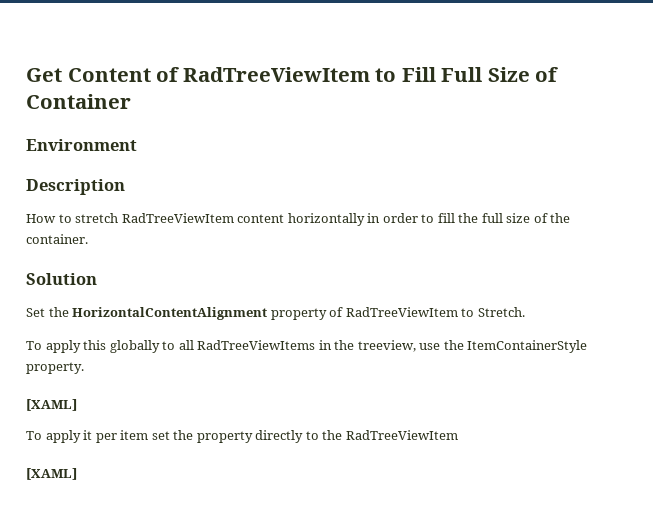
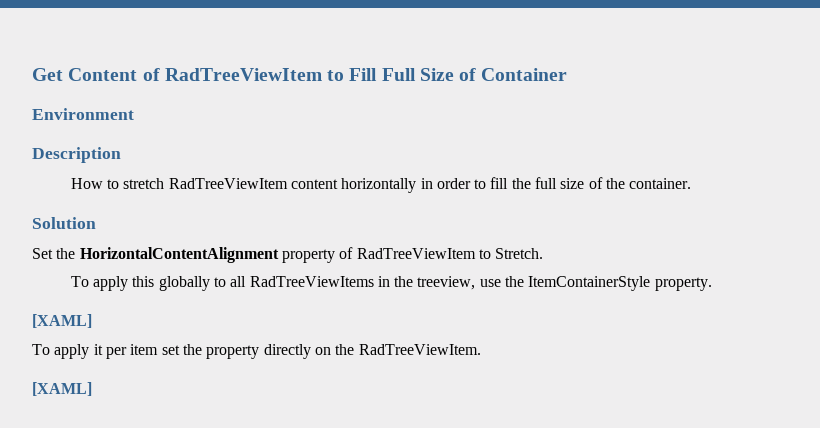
[305,430,458,440] to the RadTreeViewItem -> [314,344,481,355] on the RadTreeViewItem.

